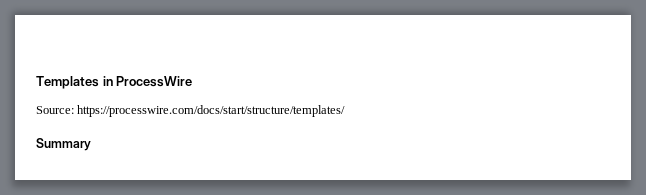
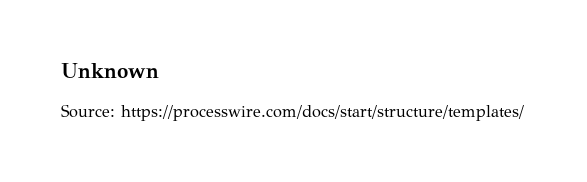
[36,76,193,89] Templates in ProcessWire -> [61,63,159,78] Unknown
[36,138,91,151] // Summary -> (524, 113) none

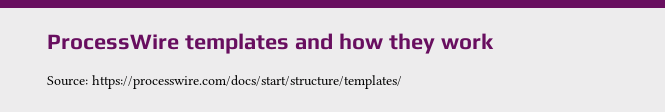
[61,63,159,78] Unknown -> [47,33,494,54] ProcessWire templates and how they work

